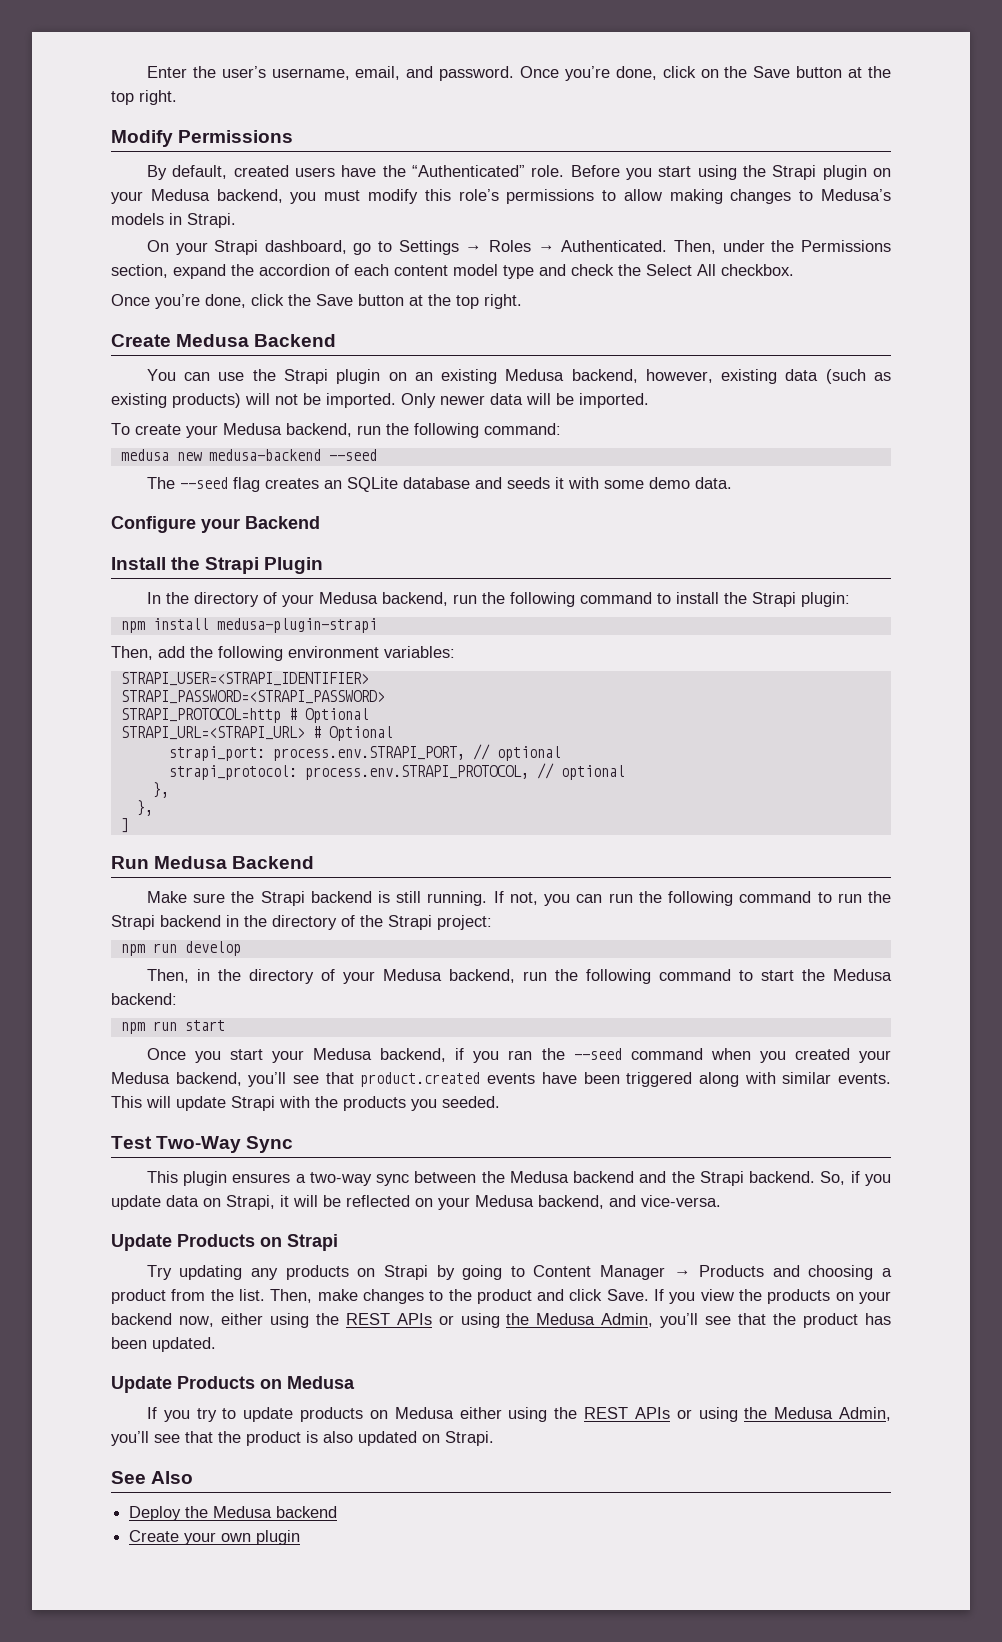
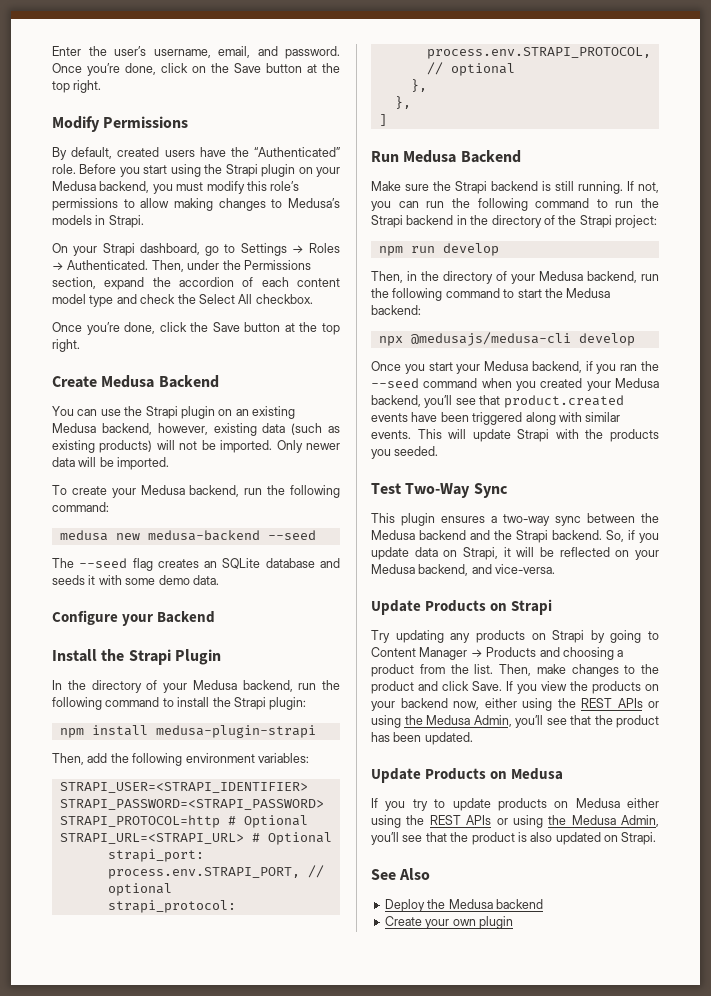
[120,1020,225,1034] npm run start -> [378,332,635,346] npx @medusajs/medusa-cli develop

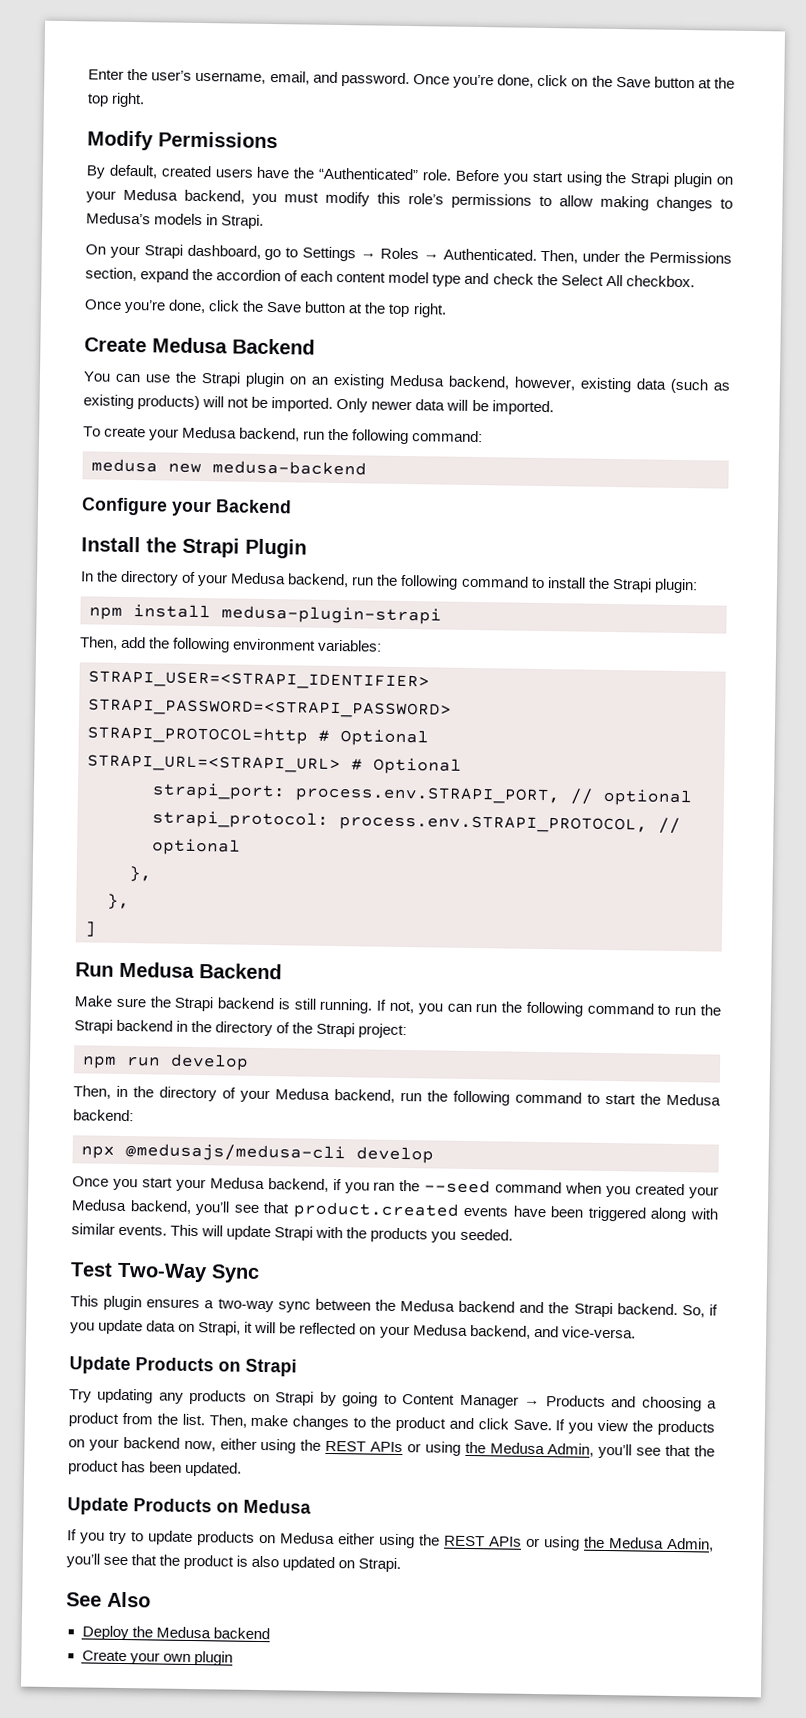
[267,530,316,540] [52,558,340,571] [52,575,219,585] --seed // The --seed flag creates an SQLite database and seeds it with some demo data. -> (367, 468) none

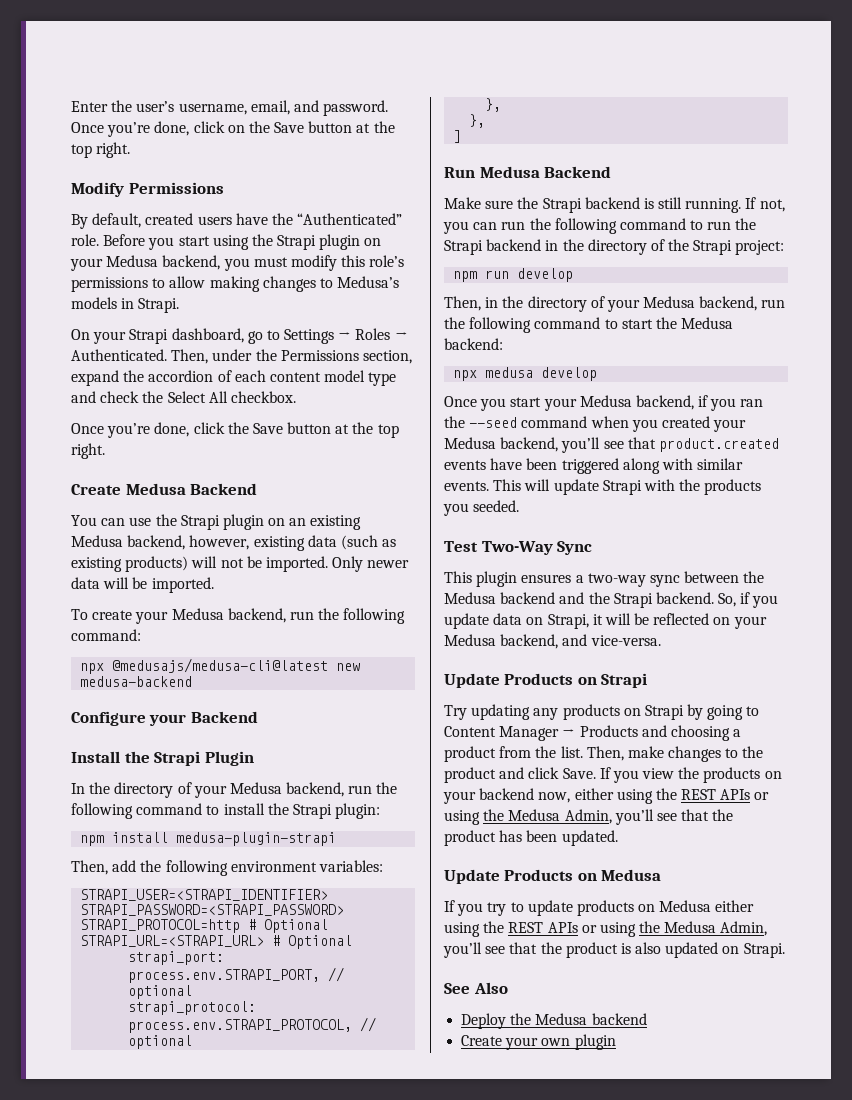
[91,458,158,473] medusa -> [80,658,329,674] npx @medusajs/medusa-cli@latest
[125,1143,346,1163] @medusajs/medusa-cli -> [485,367,534,378] medusa

